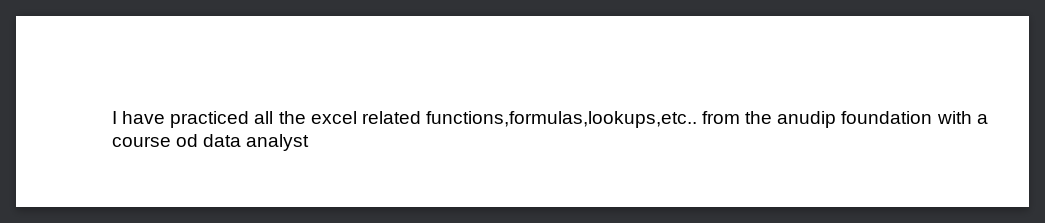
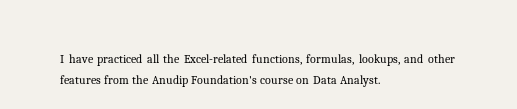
[310,111,988,128] [112,134,310,151] excel related functions,formulas,lookups,etc.. from the anudip foundation with a course od data analyst -> [183,54,455,66] [60,75,380,87] Excel-related functions, formulas, lookups, and other features from the Anudip Foundation's course on Data Analyst.

